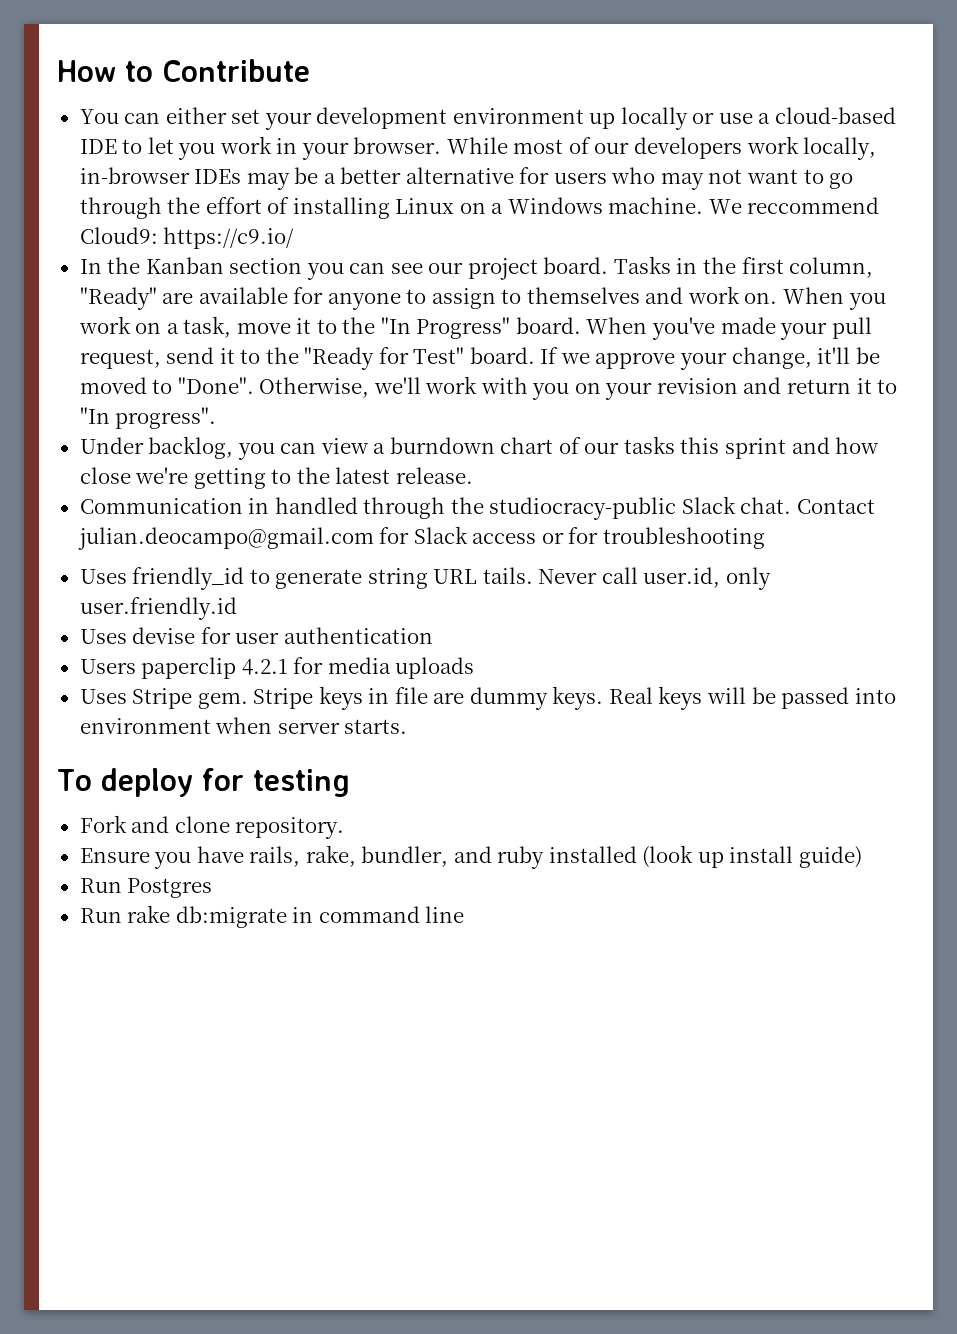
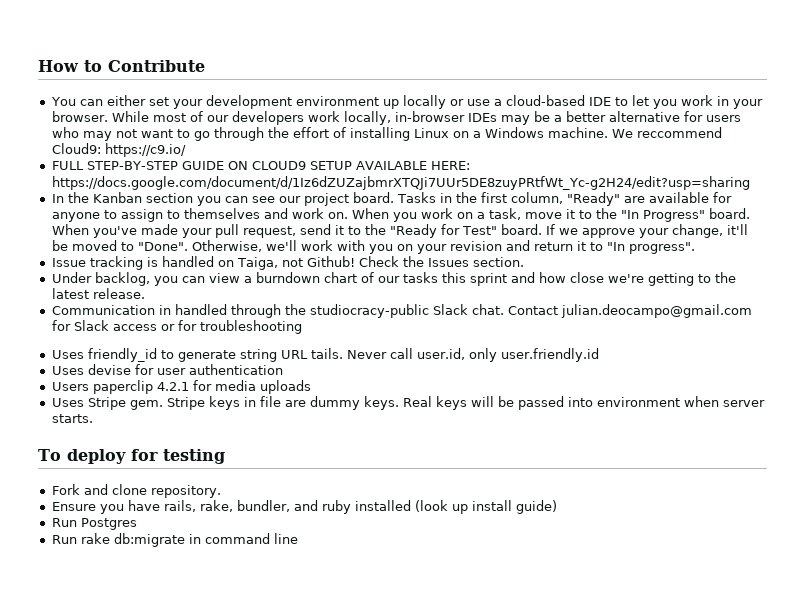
(295, 238) none -> [51,161,470,170] [51,176,750,190] // FULL STEP-BY-STEP GUIDE ON CLOUD9 SETUP AVAILABLE HERE: https://docs.google.com/document/d/1Iz6dZUZajbmrXTQJi7UUr5DE8zuyPRtfWt_Yc-g2H24/edit?usp=sharing
(217, 418) none -> [51,256,524,270] // Issue tracking is handled on Taiga, not Github! Check the Issues section.

